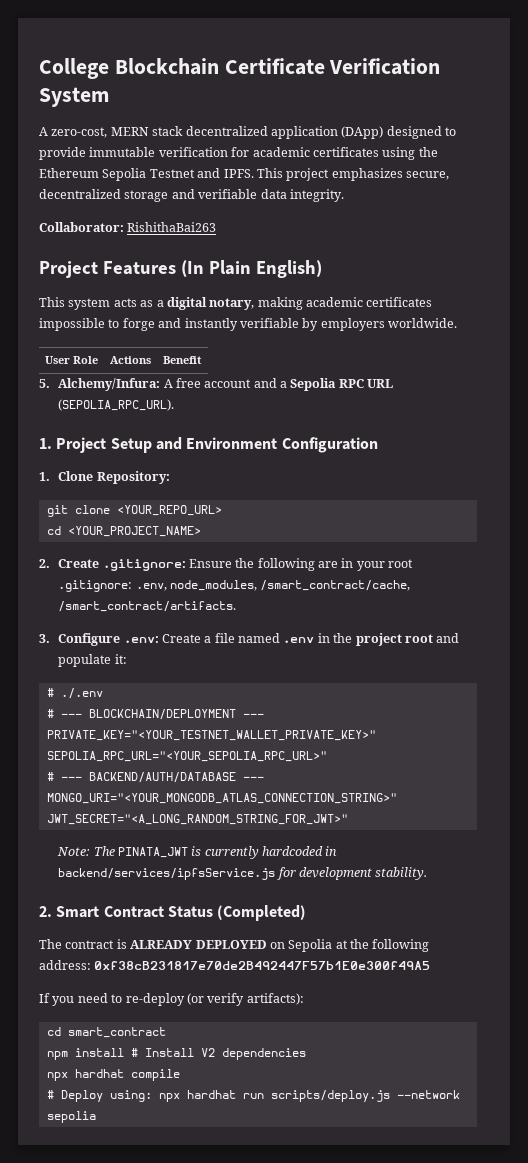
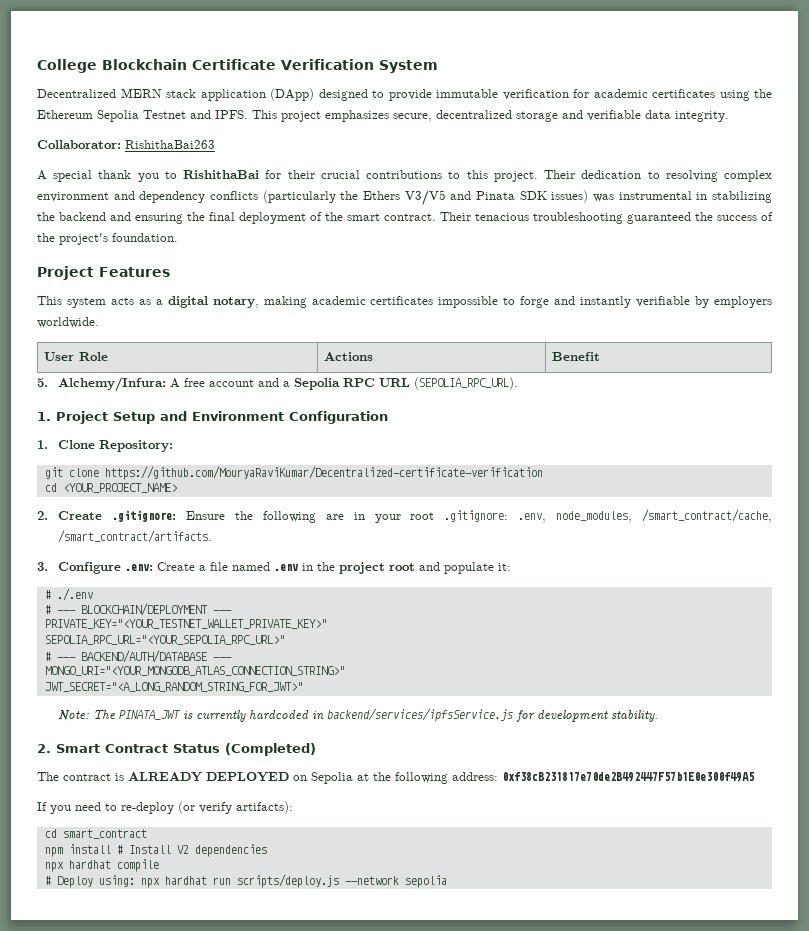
[39,127,108,138] A zero-cost, -> [37,89,116,98] Decentralized
[185,126,268,136] decentralized -> (196, 93) none
(217, 227) none -> [37,170,773,182] [37,190,772,206] [37,212,773,224] [37,233,178,245] // A special thank you to RishithaBai for their crucial contributions to this project. Their dedication to resolving complex environment and dependency conflicts (particularly the Ethers V3/V5 and Pinata SDK issues) was instrumental in stabilizing the backend and ensuring the final deployment of the smart contract. Their tenacious troubleshooting guaranteed the success of the project's foundation.
[180,260,322,278] (In Plain English) -> (170, 272) none
[116,505,222,516] <YOUR_REPO_URL> -> [104,466,543,480] https://github.com/MouryaRaviKumar/Decentralized-certificate-verification

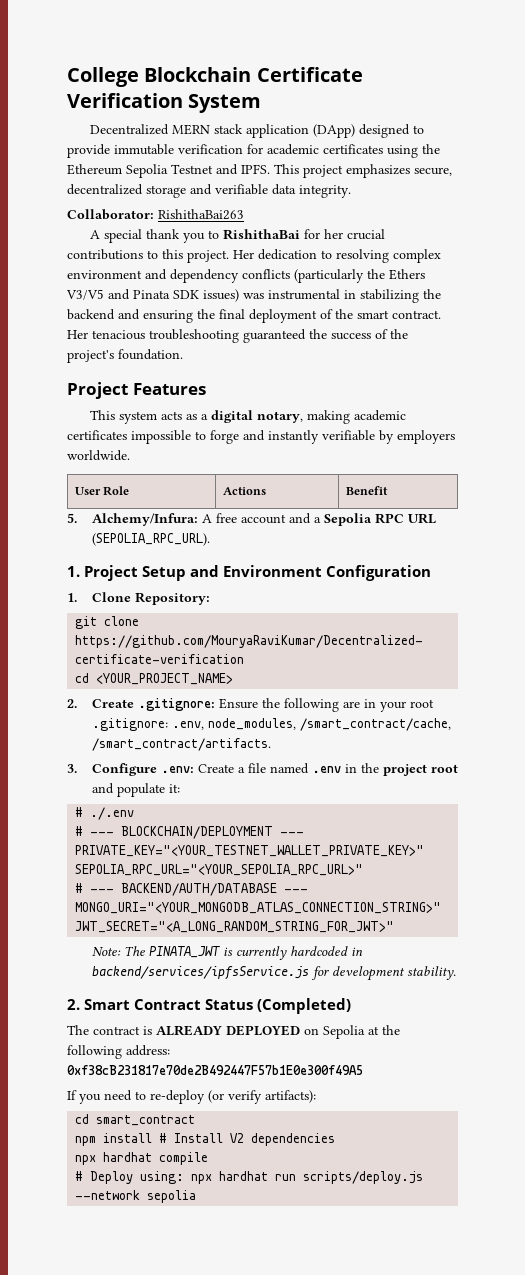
[287,170,315,179] their -> [323,229,343,239] her
[544,170,576,179] Their -> [233,250,254,259] Her
[440,212,471,221] Their -> [67,330,88,339] Her

